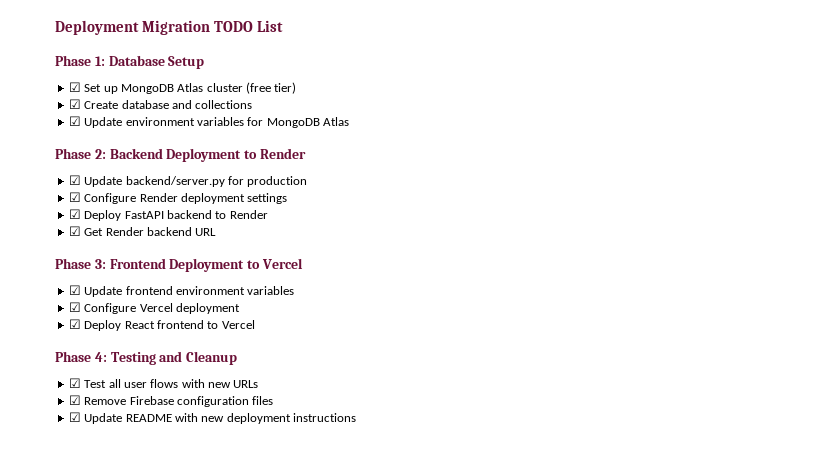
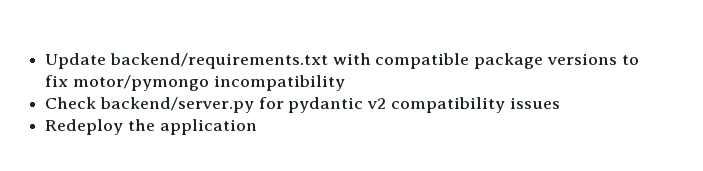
[55,20,284,35] [55,55,205,69] [68,82,297,94] [68,99,253,109] [68,116,349,128] [55,148,306,162] [68,175,308,187] [68,192,288,204] [68,209,268,221] [68,226,217,236] [55,258,303,272] [68,285,295,297] [68,302,240,314] [68,319,255,331] [55,351,238,365] [68,378,259,388] [68,395,274,407] [68,412,356,424] Deployment Migration TODO List // Phase 1: Database Setup // ☑ Set up MongoDB Atlas cluster (free tier) // ☑ Create database and collections // ☑ Update environment variables for MongoDB Atlas // Phase 2: Backend Deployment to Render // ☑ Update backend/server.py for production // ☑ Configure Render deployment settings // ☑ Deploy FastAPI backend to Render // ☑ Get Render backend URL // Phase 3: Frontend Deployment to Vercel // ☑ Update frontend environment variables // ☑ Configure Vercel deployment // ☑ Deploy React frontend to Vercel // Phase 4: Testing and Cleanup // ☑ Test all user flows with new URLs // ☑ Remove Firebase configuration files // ☑ Update README with new deployment instructions -> [45,53,639,69] [45,75,345,91] [45,97,560,113] [45,119,257,135] Update backend/requirements.txt with compatible package versions to fix motor/pymongo incompatibility // Check backend/server.py for pydantic v2 compatibility issues // Redeploy the application

